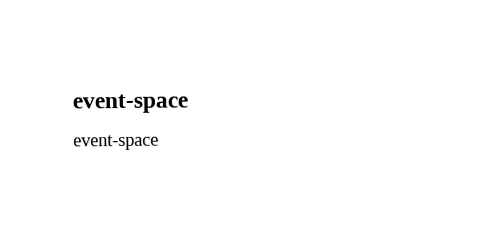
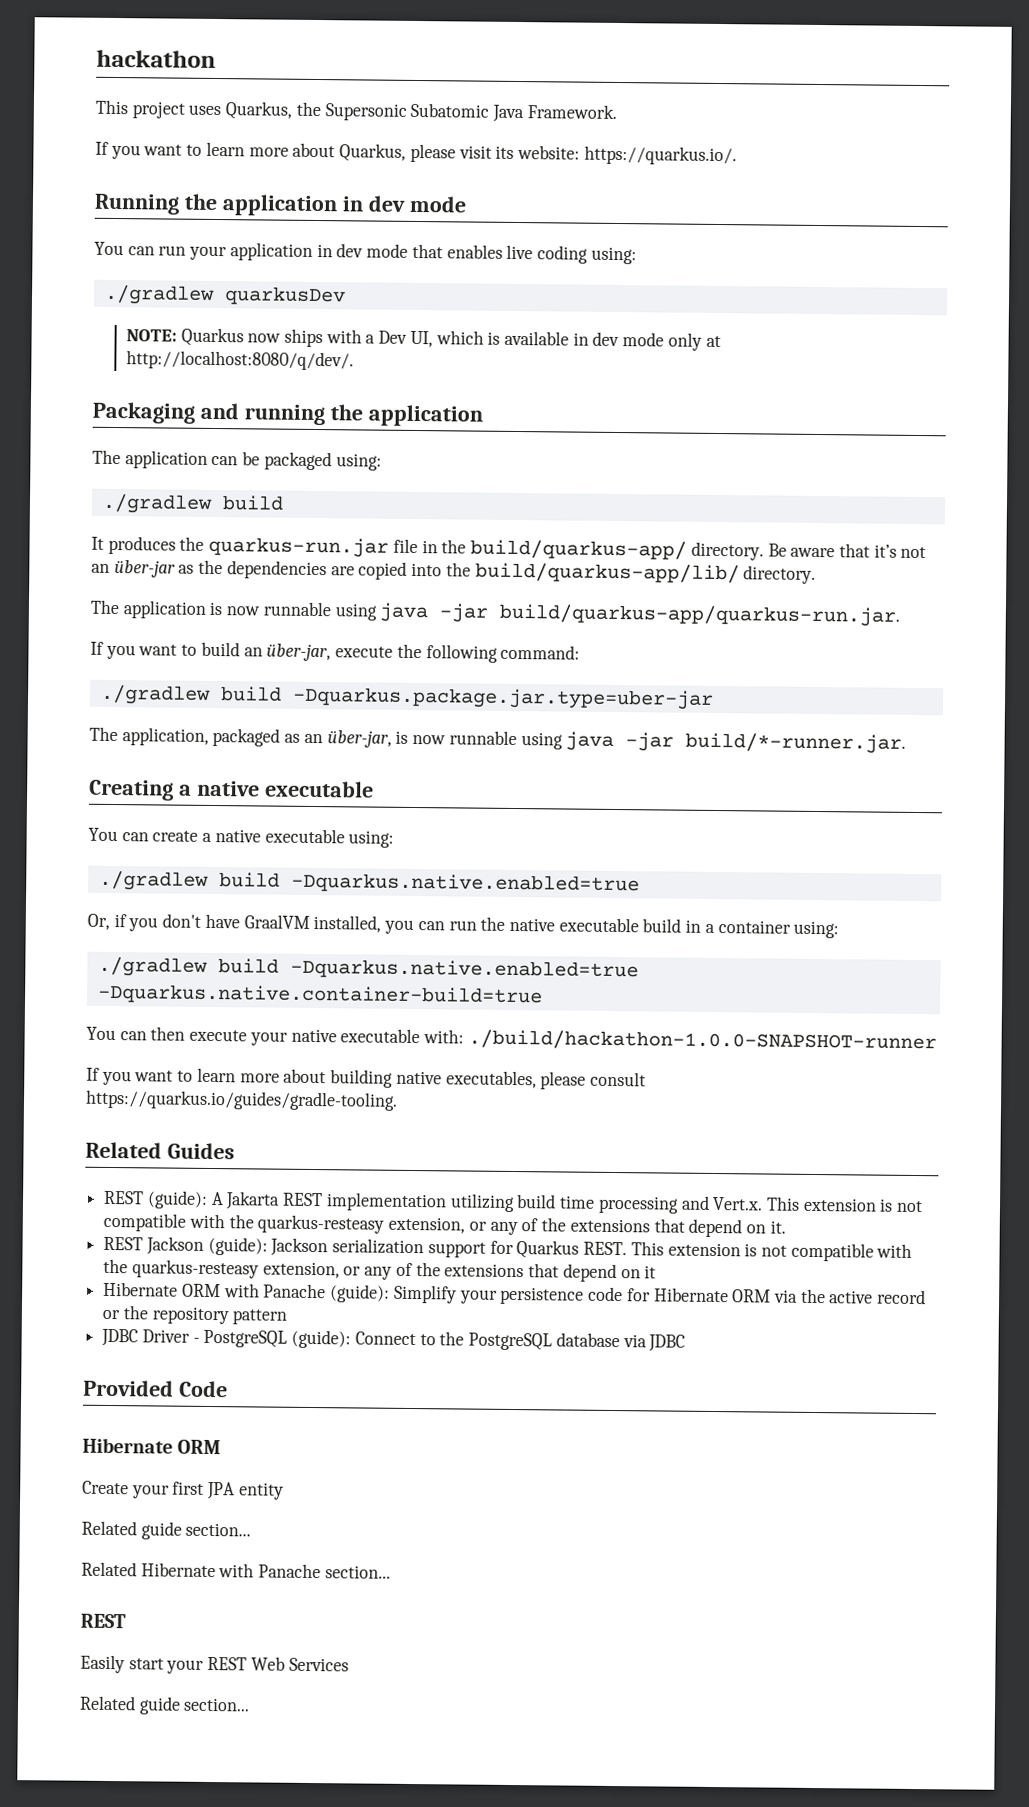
[72,93,188,114] [73,134,159,151] event-space // event-space -> [96,49,216,68] [95,99,617,123] [95,141,737,166] [94,193,467,217] [94,241,637,265] [103,284,346,306] [125,327,721,351] [125,350,354,371] [92,401,483,427] [92,449,382,471] [101,493,284,514] [91,535,927,561] [91,559,817,584] [90,599,901,627] [90,641,581,663] [99,684,714,710] [89,726,907,754] [89,779,374,801] [88,827,395,848] [98,870,640,895] [87,913,840,939] [97,956,639,981] [97,983,543,1007] [86,1026,937,1053] [86,1067,646,1090] [85,1089,398,1111] [85,1141,235,1160] [103,1190,924,1214] [103,1212,786,1238] [103,1236,913,1262] [103,1258,657,1283] [103,1281,927,1305] [102,1305,288,1325] [101,1328,686,1352] [83,1379,228,1398] [82,1437,222,1455] [82,1480,284,1500] [81,1520,252,1540] [81,1561,391,1579] [80,1613,126,1629] [80,1654,349,1674] [79,1695,251,1715] hackathon // This project uses Quarkus, the Supersonic Subatomic Java Framework. // If you want to learn more about Quarkus, please visit its website: https://quarkus.io/. // Running the application in dev mode // You can run your application in dev mode that enables live coding using: // ./gradlew quarkusDev // NOTE: Quarkus now ships with a Dev UI, which is available in dev mode only at http://localhost:8080/q/dev/. // Packaging and running the application // The application can be packaged using: // ./gradlew build // It produces the quarkus-run.jar file in the build/quarkus-app/ directory. Be aware that it’s not an über-jar as the dependencies are copied into the build/quarkus-app/lib/ directory. // The application is now runnable using java -jar build/quarkus-app/quarkus-run.jar. // If you want to build an über-jar, execute the following command: // ./gradlew build -Dquarkus.package.jar.type=uber-jar // The application, packaged as an über-jar, is now runnable using java -jar build/*-runner.jar. // Creating a native executable // You can create a native executable using: // ./gradlew build -Dquarkus.native.enabled=true // Or, if you don't have GraalVM installed, you can run the native executable build in a container using: // ./gradlew build -Dquarkus.native.enabled=true -Dquarkus.native.container-build=true // You can then execute your native executable with: ./build/hackathon-1.0.0-SNAPSHOT-runner // If you want to learn more about building native executables, please consult https://quarkus.io/guides/gradle-tooling. // Related Guides // REST (guide): A Jakarta REST implementation utilizing build time processing and Vert.x. This extension is not compatible with the quarkus-resteasy extension, or any of the extensions that depend on it. // REST Jackson (guide): Jackson serialization support for Quarkus REST. This extension is not compatible with the quarkus-resteasy extension, or any of the extensions that depend on it // Hibernate ORM with Panache (guide): Simplify your persistence code for Hibernate ORM via the active record or the repository pattern // JDBC Driver - PostgreSQL (guide): Connect to the PostgreSQL database via JDBC // Provided Code // Hibernate ORM // Create your first JPA entity // Related guide section... // Related Hibernate with Panache section... // REST // Easily start your REST Web Services // Related guide section...

